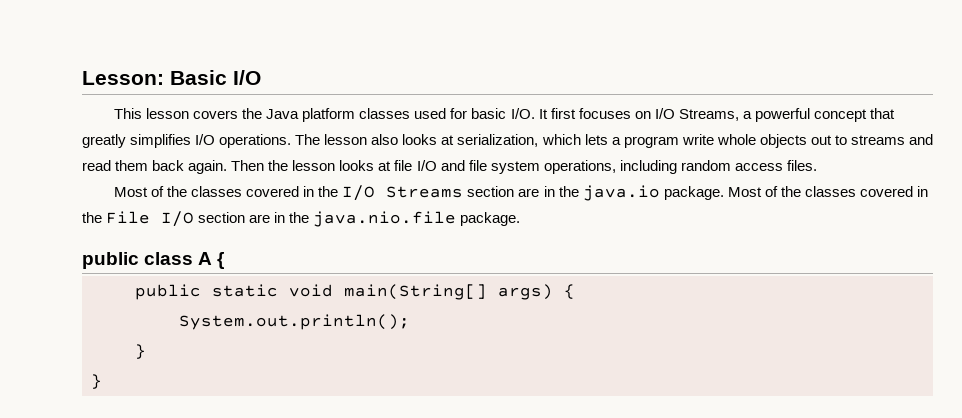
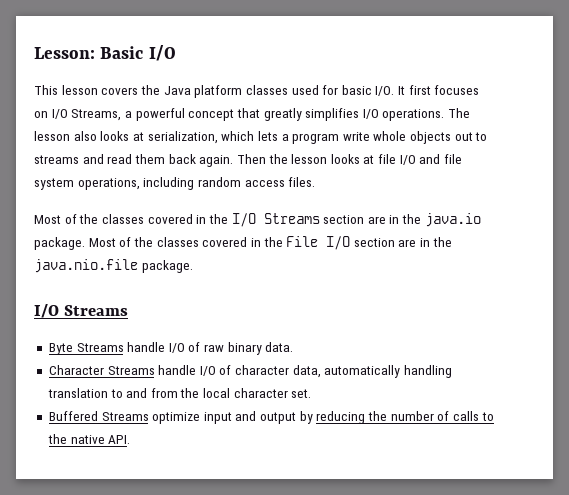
[82,252,225,269] [135,284,575,300] [179,314,410,330] [135,344,146,359] [91,374,102,389] public class A { // public static void main(String[] args) { // System.out.println(); // } // } -> [34,304,128,318] [48,342,294,355] [48,365,453,378] [47,388,312,398] [48,411,494,424] [47,434,131,444] I/O Streams // Byte Streams handle I/O of raw binary data. // Character Streams handle I/O of character data, automatically handling translation to and from the local character set. // Buffered Streams optimize input and output by reducing the number of calls to the native API.

